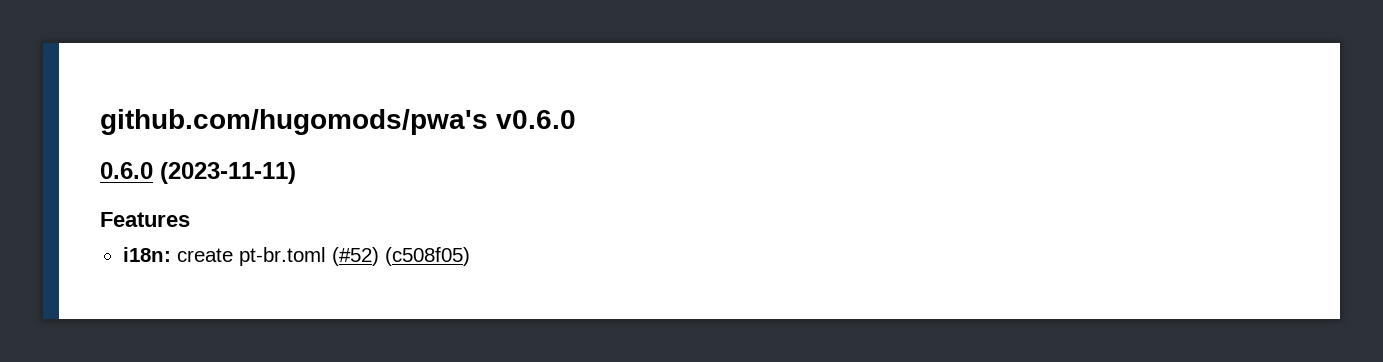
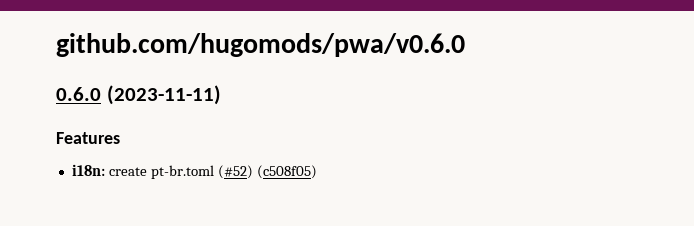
[100,109,576,135] github.com/hugomods/pwa's v0.6.0 -> [56,33,465,57] github.com/hugomods/pwa/v0.6.0

